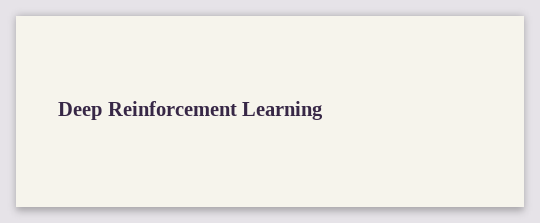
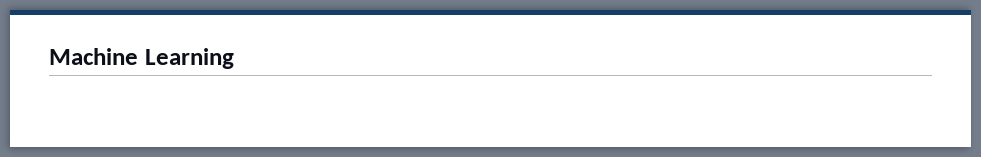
[58,101,237,120] Deep Reinforcement -> [49,48,138,65] Machine

